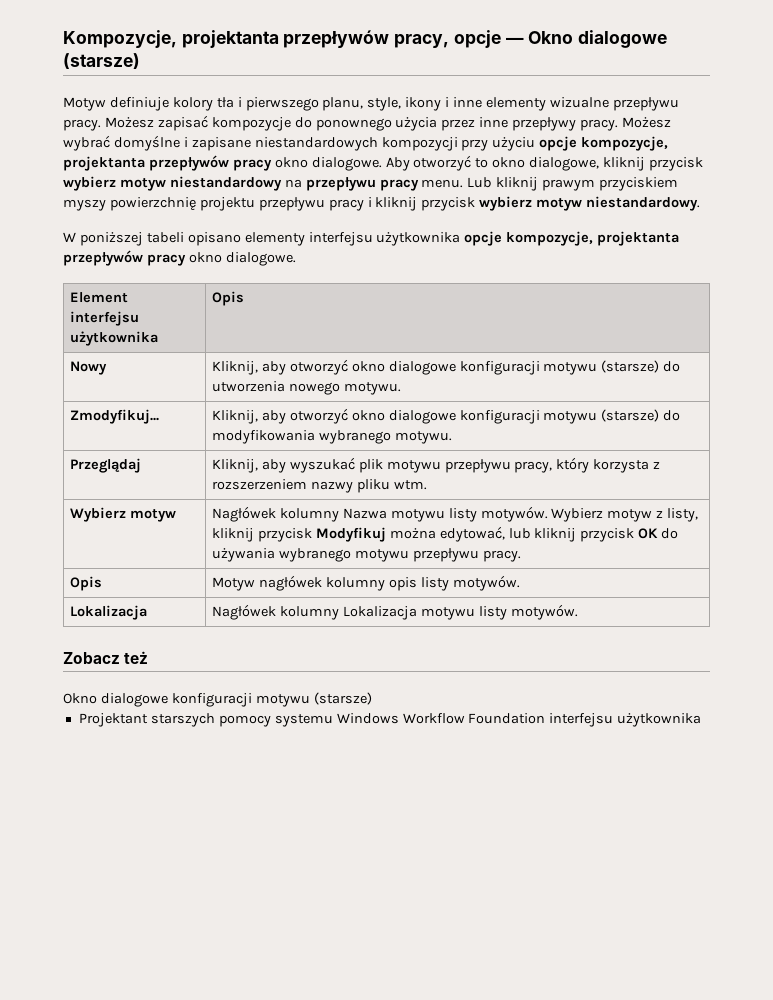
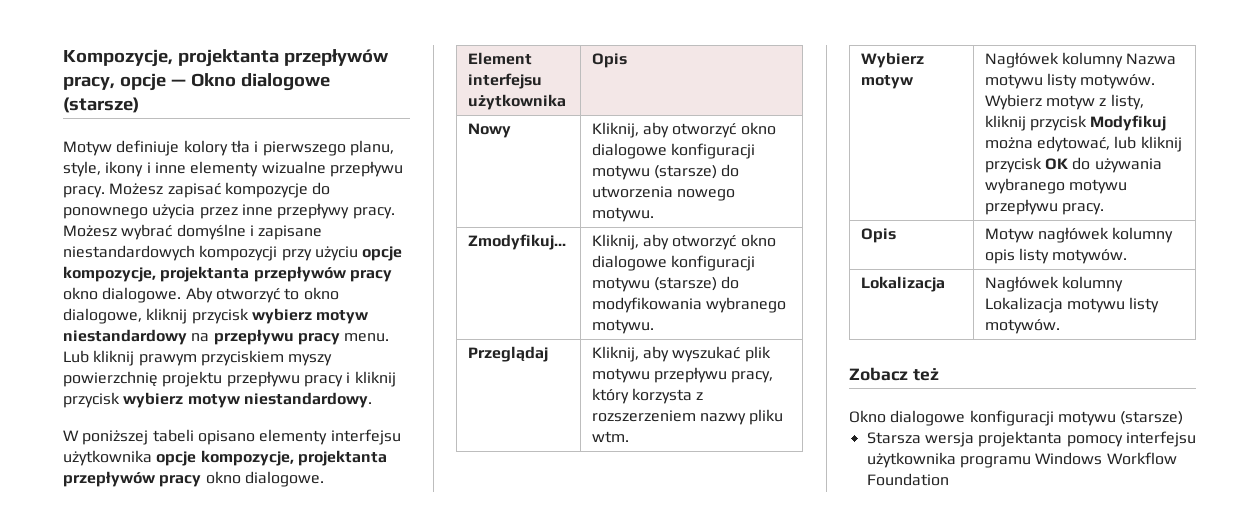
[78,713,333,727] Projektant starszych pomocy systemu -> [866,431,1196,447] [866,452,1031,468] Starsza wersja projektanta pomocy interfejsu użytkownika programu
[549,713,702,727] interfejsu użytkownika -> (949, 479) none

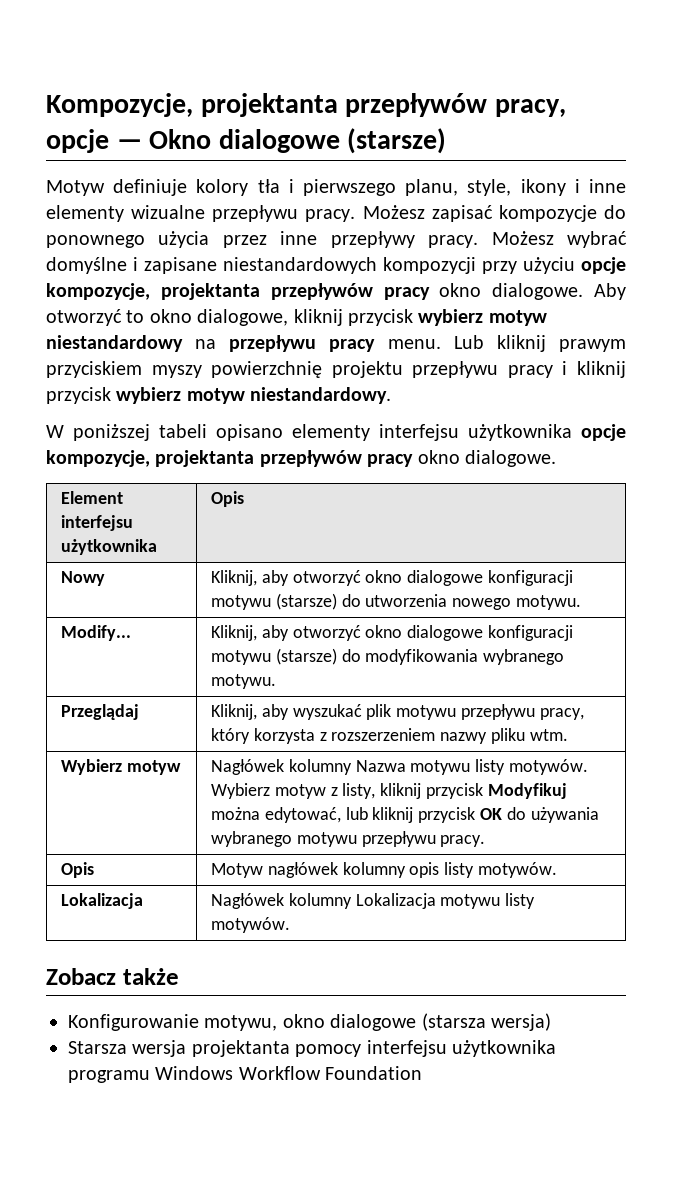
[467,234,566,250] Zmodyfikuj... -> [60,625,131,641] Modify...
[912,368,939,381] [849,410,1184,426] też // Okno dialogowe konfiguracji motywu (starsze) -> [122,968,179,985] [68,1013,551,1031] także // Konfigurowanie motywu, okno dialogowe (starsza wersja)

